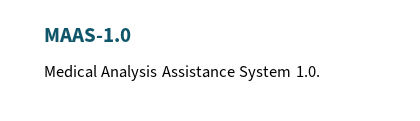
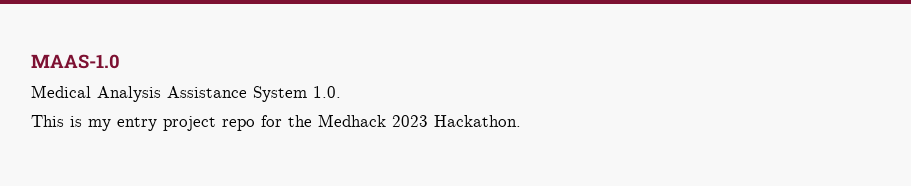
(320, 71) none -> [31,114,521,131] // This is my entry project repo for the Medhack 2023 Hackathon.

